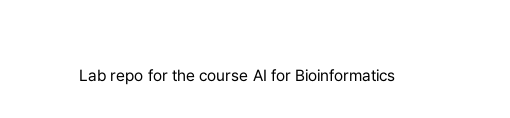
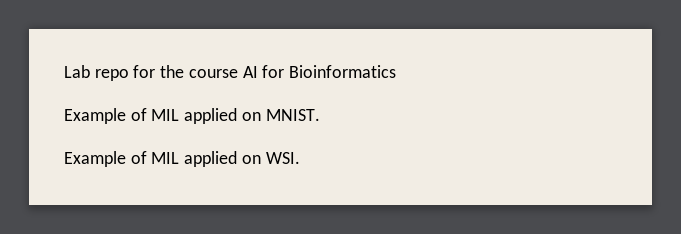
(396, 75) none -> [64,108,320,124] [64,151,300,167] // Example of MIL applied on MNIST. // Example of MIL applied on WSI.

